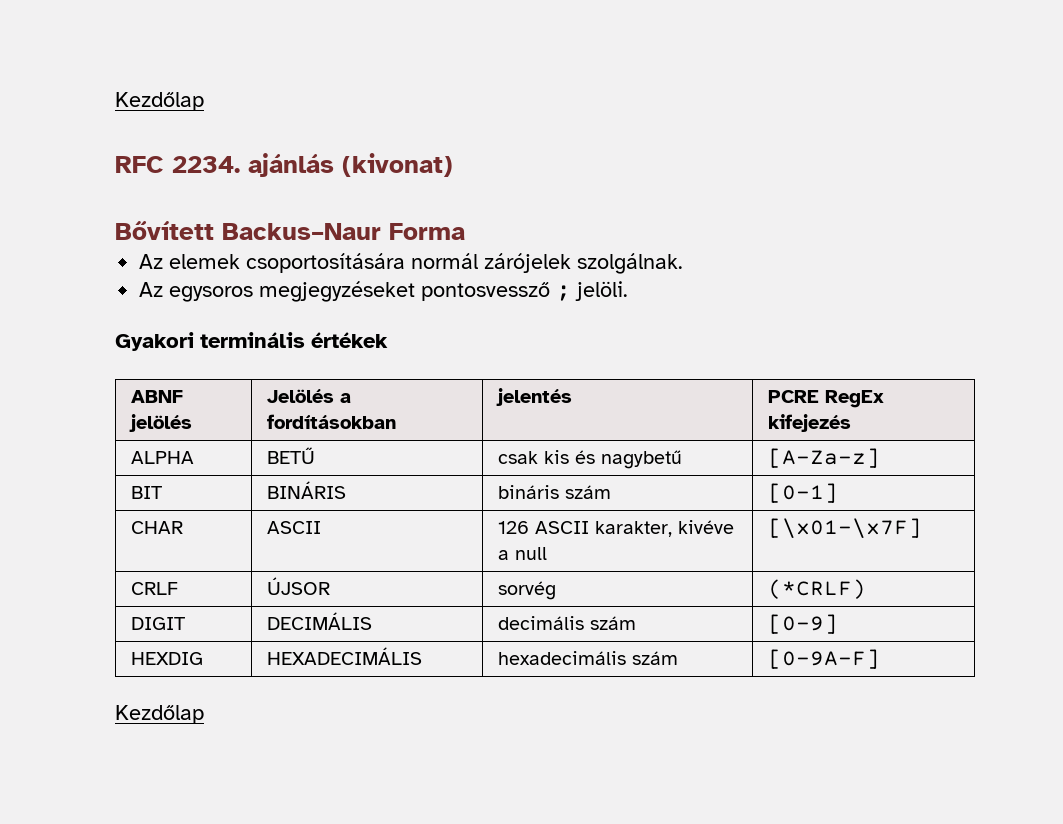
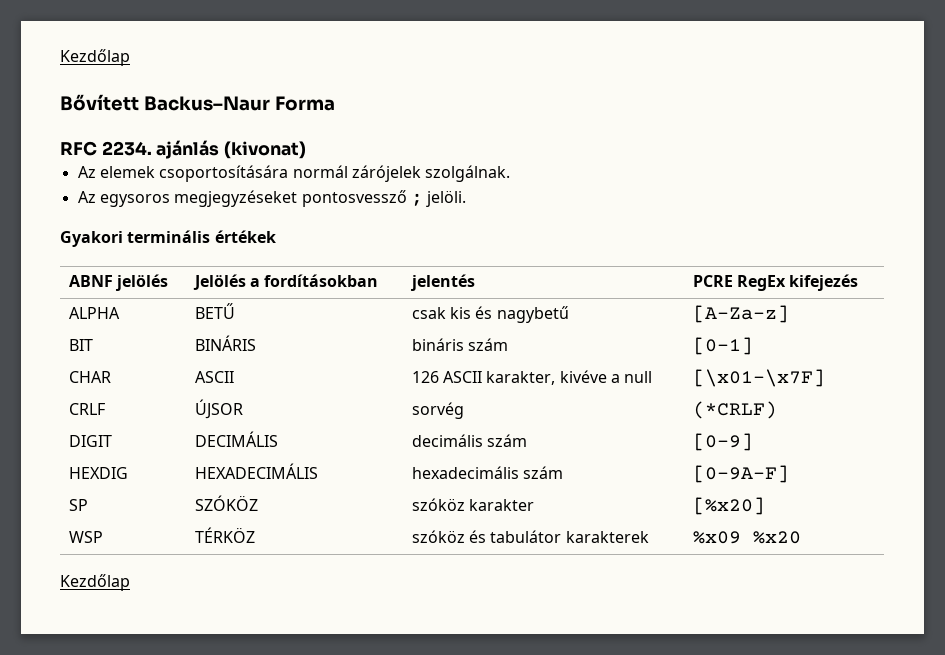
[115,92,204,111] Kezdőlap -> [60,49,130,66] [60,94,335,111] Kezdőlap // Bővített Backus–Naur Forma
[115,221,465,240] // Bővített Backus–Naur Forma -> (307, 150) none
(881, 659) none -> [68,499,88,511] [194,495,258,511] [411,498,535,511] [692,497,765,515] [68,531,103,543] [194,527,255,543] [411,530,649,543] [692,531,801,544] // SP | SZÓKÖZ | szóköz karakter | [%x20] // WSP | TÉRKÖZ | szóköz és tabulátor karakterek | %x09 %x20

